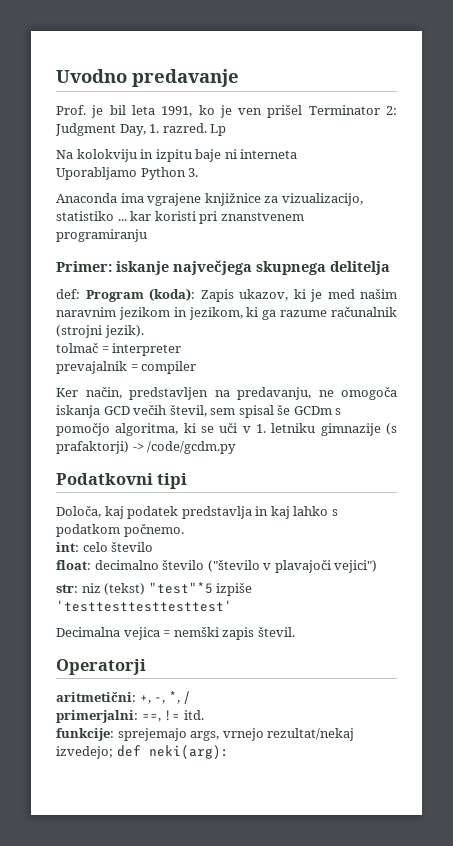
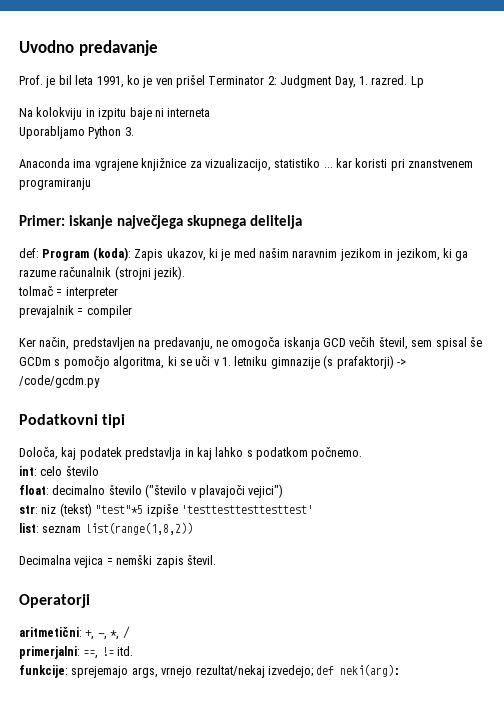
(232, 606) none -> [19,522,193,535] // list: seznam list(range(1,8,2))

